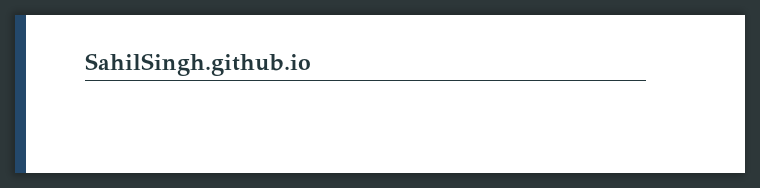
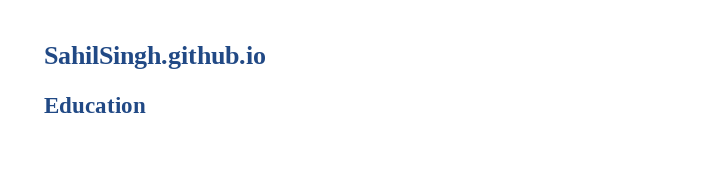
(311, 64) none -> [44,97,146,113] // Education

